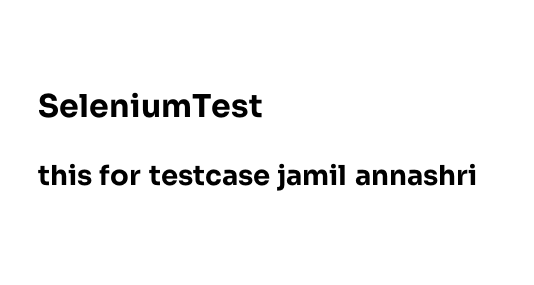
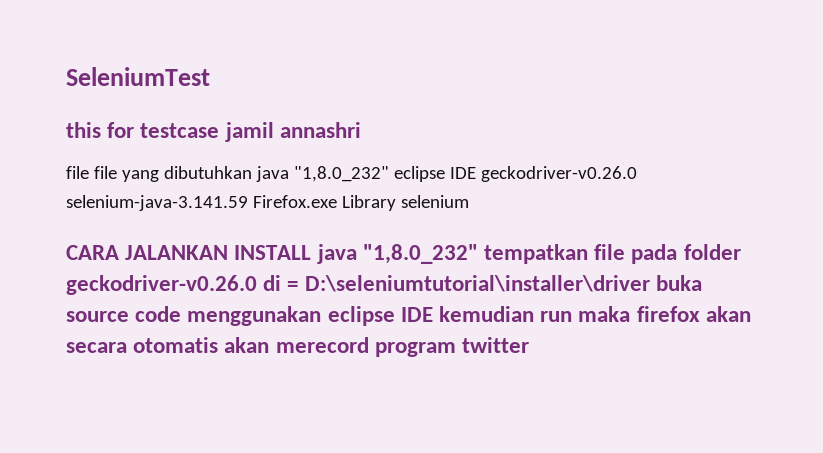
(477, 174) none -> [66,166,637,182] [66,195,469,211] [66,244,741,264] [66,275,702,295] [66,306,751,326] [66,337,530,357] // file file yang dibutuhkan java "1,8.0_232" eclipse IDE geckodriver-v0.26.0 selenium-java-3.141.59 Firefox.exe Library selenium // CARA JALANKAN INSTALL java "1,8.0_232" tempatkan file pada folder geckodriver-v0.26.0 di = D:\seleniumtutorial\installer\driver buka source code menggunakan eclipse IDE kemudian run maka firefox akan secara otomatis akan merecord program twitter

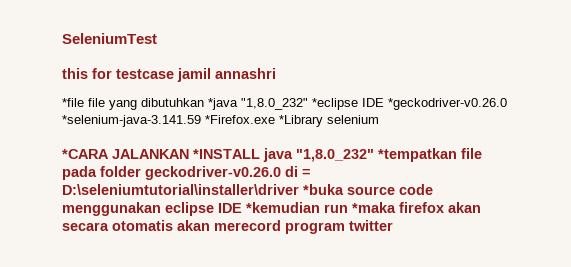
[66,166,89,179] file -> [62,98,84,107] *file
[255,166,637,182] [66,195,469,211] [66,244,589,264] java "1,8.0_232" eclipse IDE geckodriver-v0.26.0 selenium-java-3.141.59 Firefox.exe Library selenium // CARA JALANKAN INSTALL java "1,8.0_232" tempatkan -> [208,98,507,110] [62,115,379,127] [62,148,457,162] *java "1,8.0_232" *eclipse IDE *geckodriver-v0.26.0 *selenium-java-3.141.59 *Firefox.exe *Library selenium // *CARA JALANKAN *INSTALL java "1,8.0_232" *tempatkan
[655,275,702,291] buka -> [303,184,344,195] *buka
[439,306,631,322] kemudian run maka -> [246,202,396,213] *kemudian run *maka

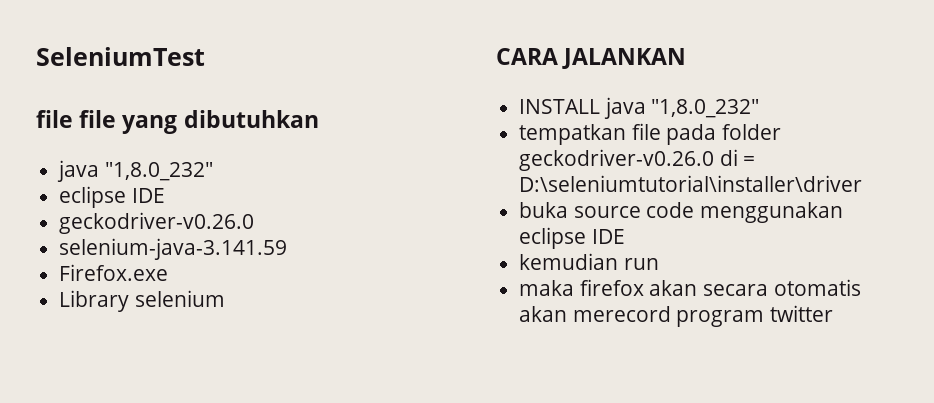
[62,68,276,82] [62,98,84,107] this for testcase jamil annashri // *file -> [36,110,73,128] file
[208,98,507,110] [62,115,323,127] *java "1,8.0_232" *eclipse IDE *geckodriver-v0.26.0 *selenium-java-3.141.59 *Firefox.exe *Library -> [57,160,213,182] [59,186,165,208] [59,212,255,234] [59,238,288,260] [59,264,169,281] [59,290,130,312] // java "1,8.0_232" // eclipse IDE // geckodriver-v0.26.0 // selenium-java-3.141.59 // Firefox.exe // Library
[62,149,109,159] *CARA -> [496,48,558,65] CARA
[193,148,457,162] *INSTALL java "1,8.0_232" *tempatkan -> [519,97,760,119] [519,124,627,145] // INSTALL java "1,8.0_232" // tempatkan
[303,184,344,195] *buka -> [519,202,569,218] // buka
[246,202,320,213] *kemudian -> [519,253,619,270] // kemudian
[352,202,396,213] *maka -> [519,280,575,296] // maka

